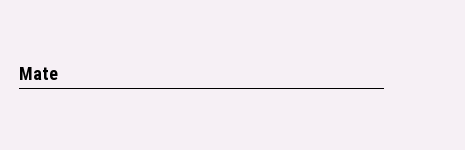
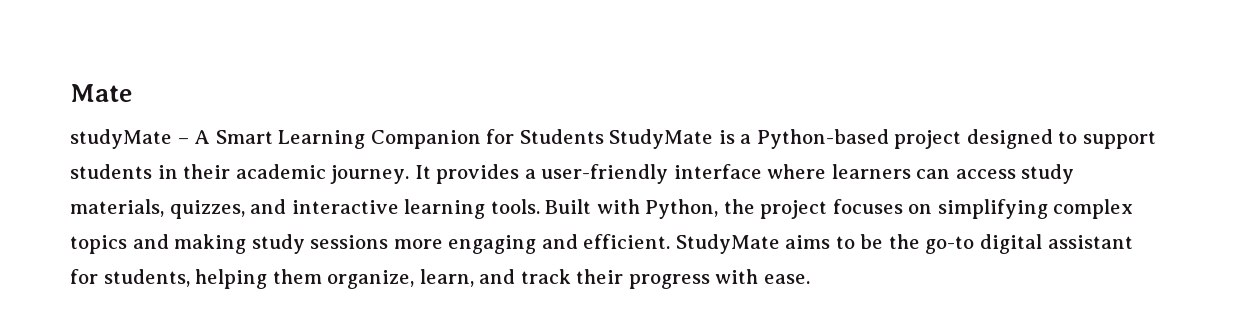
(58, 73) none -> [70,129,1157,149] [70,164,1075,184] [70,199,1134,219] [70,234,1133,254] [70,269,810,289] // studyMate – A Smart Learning Companion for Students StudyMate is a Python-based project designed to support students in their academic journey. It provides a user-friendly interface where learners can access study materials, quizzes, and interactive learning tools. Built with Python, the project focuses on simplifying complex topics and making study sessions more engaging and efficient. StudyMate aims to be the go-to digital assistant for students, helping them organize, learn, and track their progress with ease.

